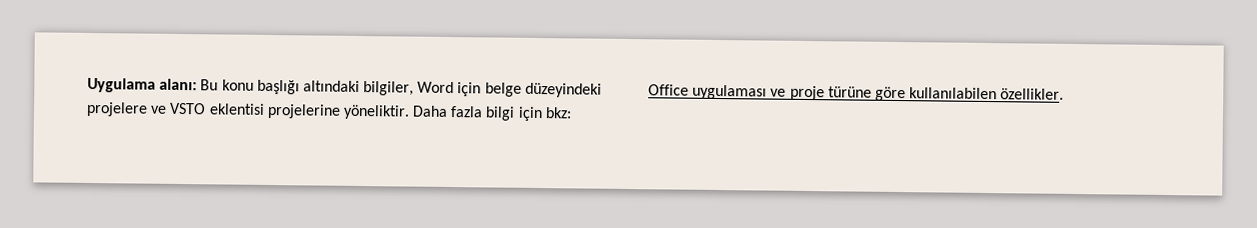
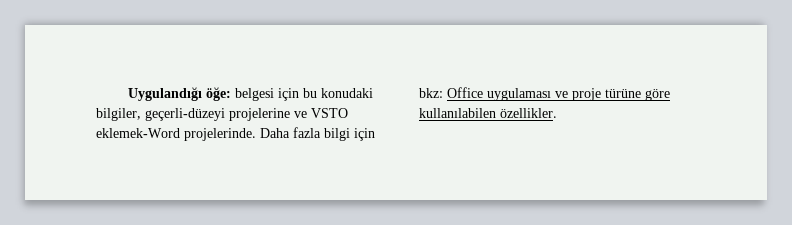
[87,77,602,98] [86,101,410,120] Uygulama alanı: Bu konu başlığı altındaki bilgiler, Word için belge düzeyindeki projelere ve VSTO eklentisi projelerine yöneliktir. -> [127,87,373,101] [96,108,348,121] [96,128,256,141] Uygulandığı öğe: belgesi için bu konudaki bilgiler, geçerli-düzeyi projelerine ve VSTO eklemek-Word projelerinde.

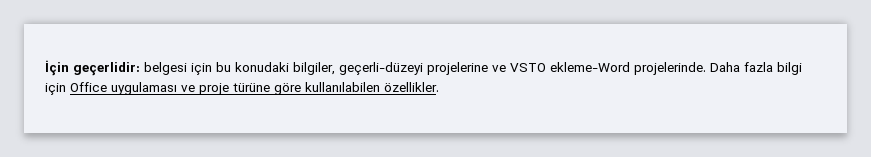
[127,87,231,101] Uygulandığı öğe: -> [45,60,140,76] İçin geçerlidir:
[96,128,180,138] eklemek-Word -> [550,62,630,72] ekleme-Word
[419,88,443,98] bkz: -> (66, 89) none

